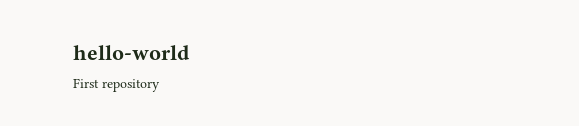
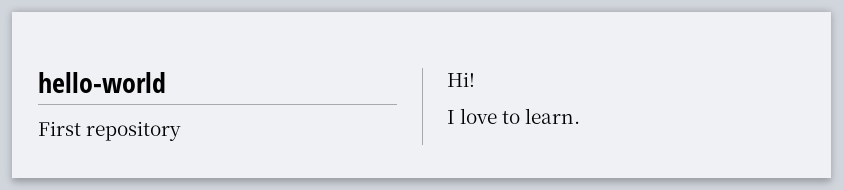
(160, 85) none -> [447,72,475,87] [447,108,581,124] // Hi! // I love to learn.

